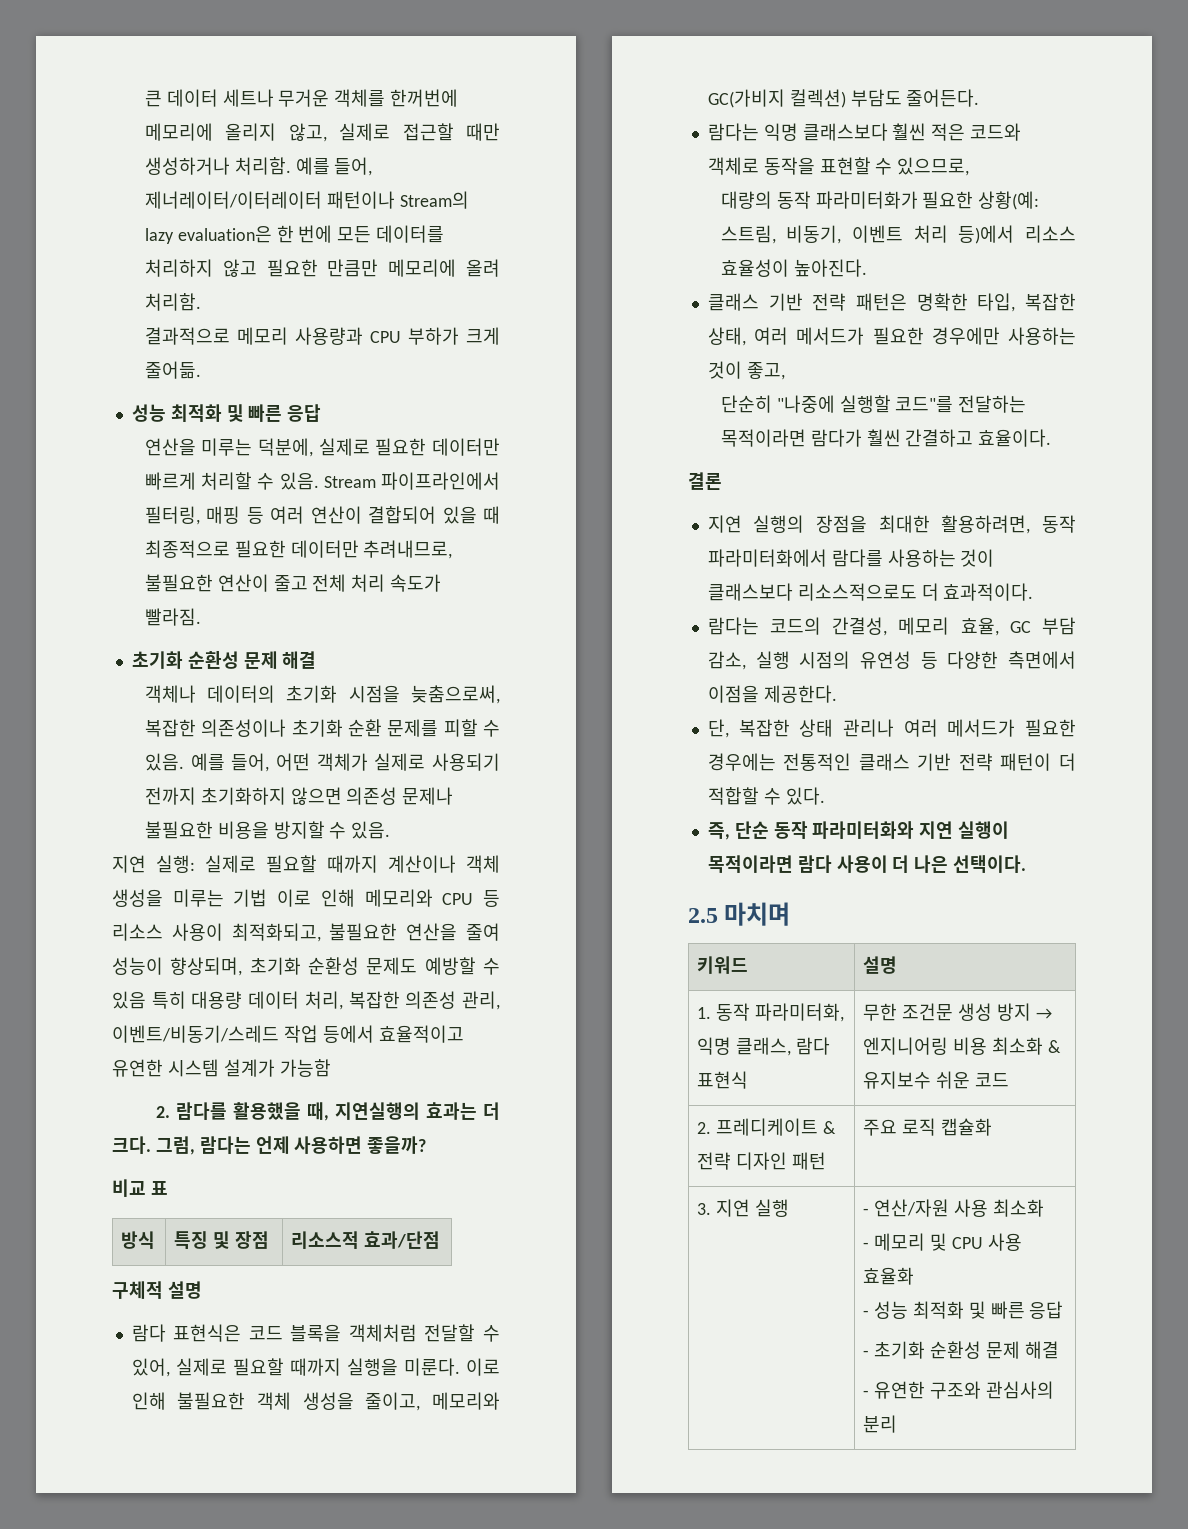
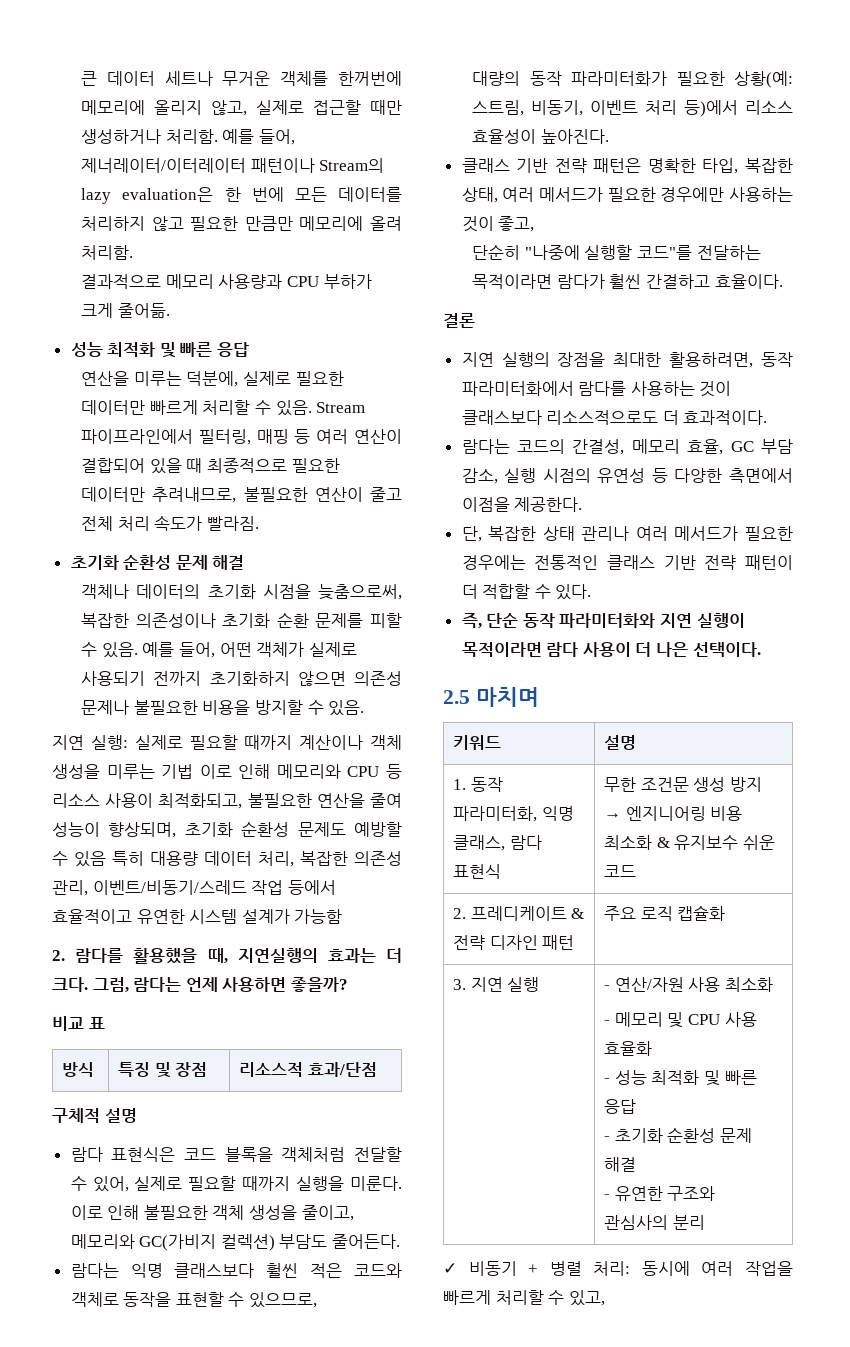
(898, 1424) none -> [443,1261,793,1276] [443,1290,605,1306] // ✓ 비동기 + 병렬 처리: 동시에 여러 작업을 빠르게 처리할 수 있고,

